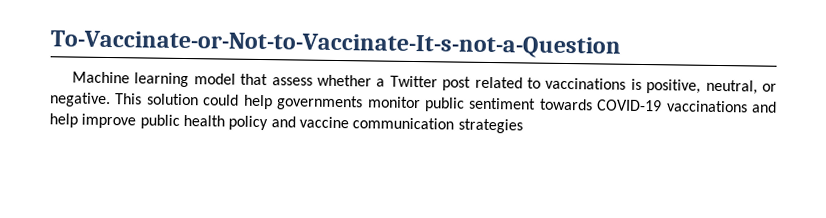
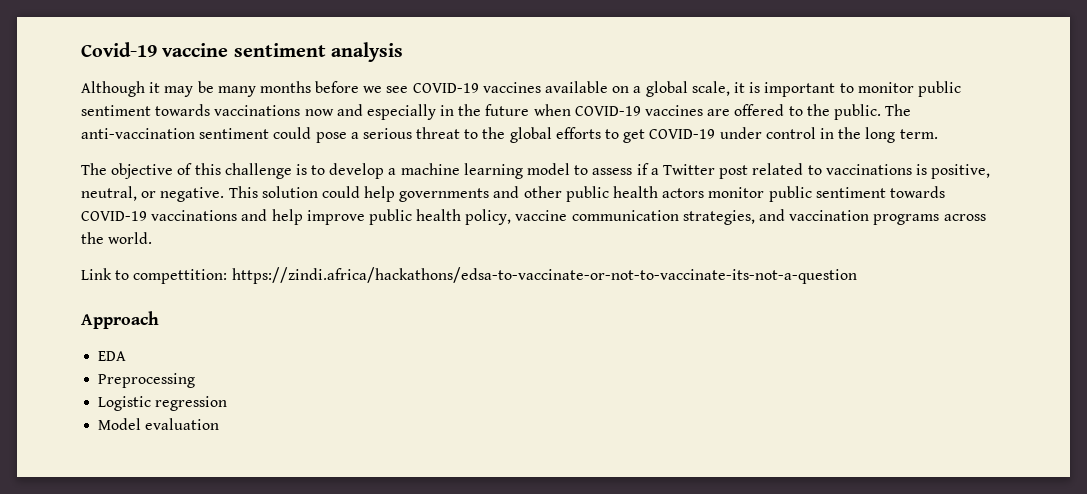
[50,30,621,59] [71,71,372,88] To-Vaccinate-or-Not-to-Vaccinate-It-s-not-a-Question // Machine learning model that assess whether -> [81,42,403,62] [81,81,961,97] [81,104,912,120] [81,127,938,143] [81,163,649,179] Covid-19 vaccine sentiment analysis // Although it may be many months before we see COVID-19 vaccines available on a global scale, it is important to monitor public sentiment towards vaccinations now and especially in the future when COVID-19 vaccines are offered to the public. The anti-vaccination sentiment could pose a serious threat to the global efforts to get COVID-19 under control in the long term. // The objective of this challenge is to develop a machine learning model to assess if
(364, 103) none -> [493,186,705,202] and other public health actors
[228,115,523,134] policy and vaccine communication strategies -> [465,209,986,225] [81,232,153,244] [81,267,857,284] [81,311,159,329] [98,351,127,361] [98,373,196,388] [98,396,228,411] [98,418,220,430] policy, vaccine communication strategies, and vaccination programs across the world. // Link to compettition: https://zindi.africa/hackathons/edsa-to-vaccinate-or-not-to-vaccinate-its-not-a-question // Approach // EDA // Preprocessing // Logistic regression // Model evaluation

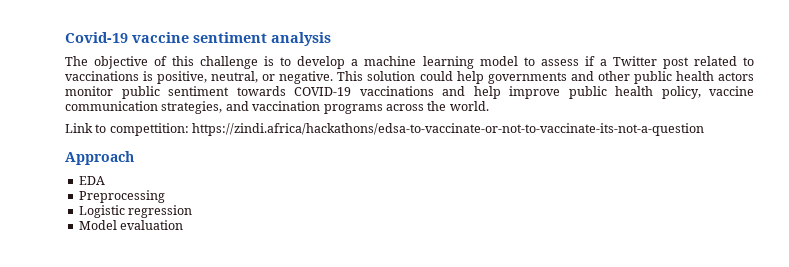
[81,81,961,97] [81,104,912,120] [81,127,938,143] // Although it may be many months before we see COVID-19 vaccines available on a global scale, it is important to monitor public sentiment towards vaccinations now and especially in the future when COVID-19 vaccines are offered to the public. The anti-vaccination sentiment could pose a serious threat to the global efforts to get COVID-19 under control in the long term. -> (331, 39) none

